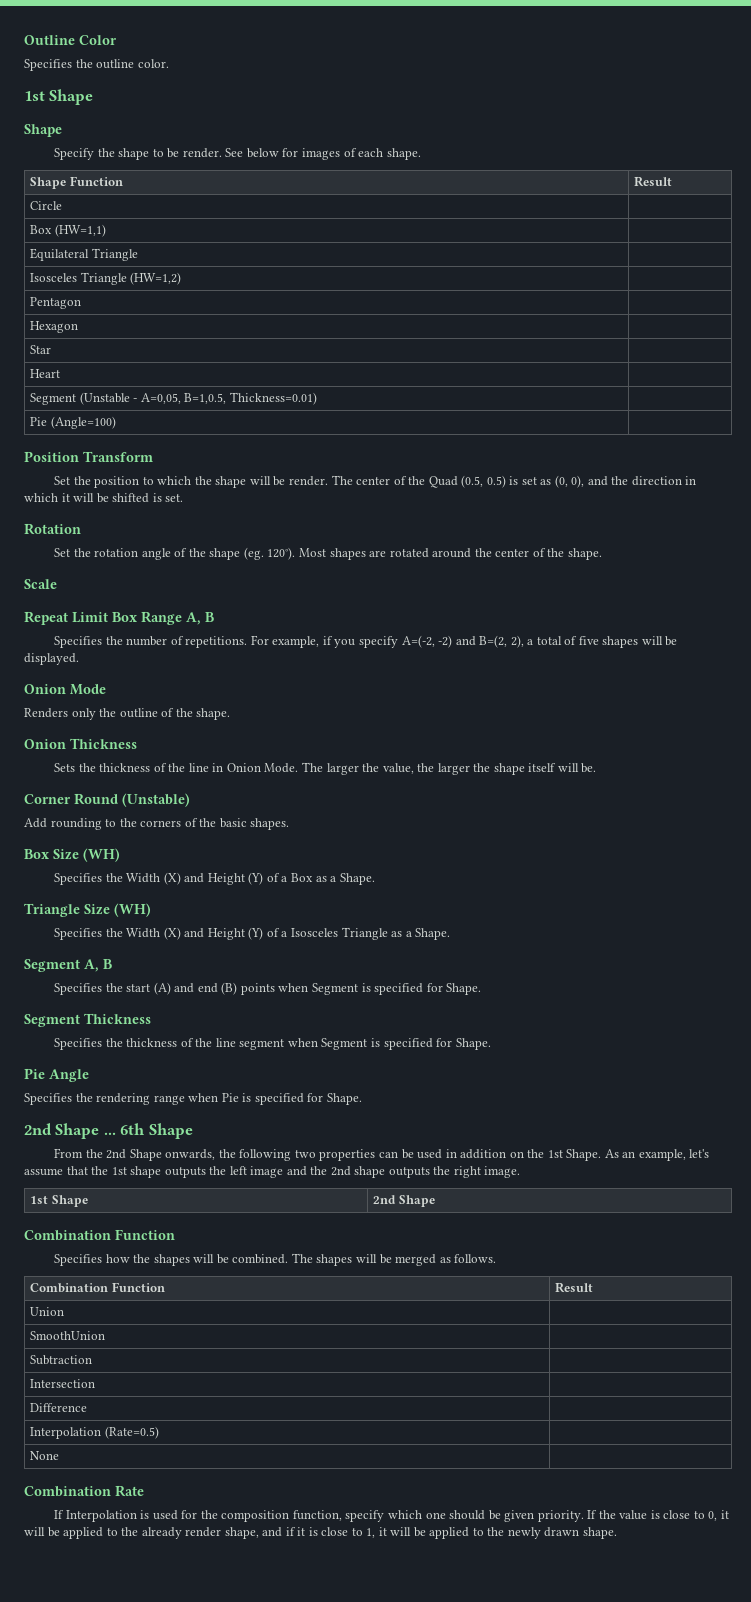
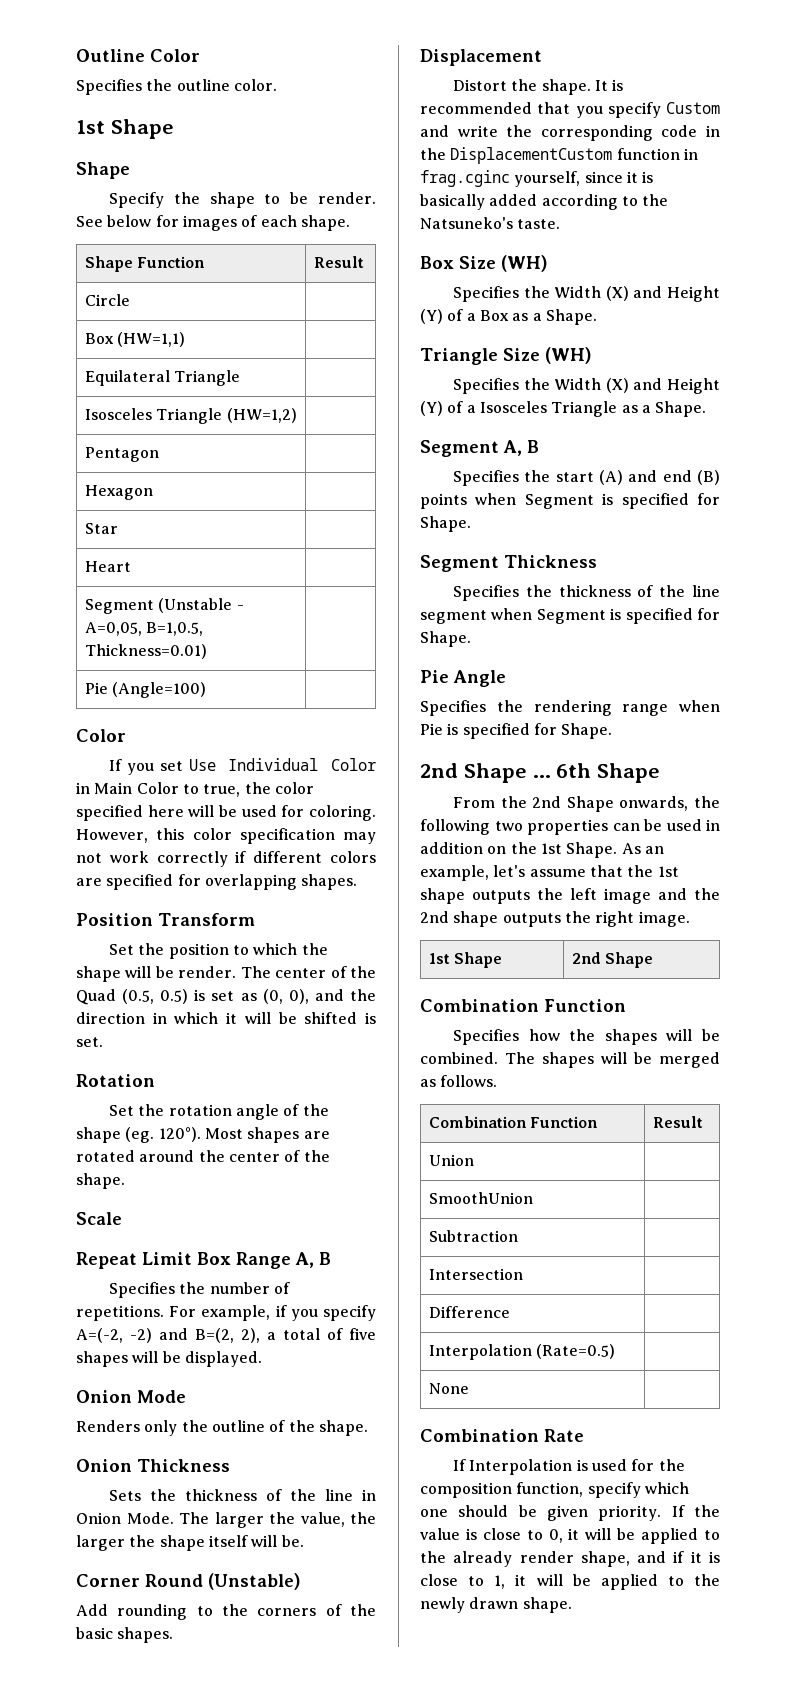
(116, 422) none -> [76,729,126,742] [108,758,376,775] [76,782,314,797] [76,805,376,821] [76,828,376,844] [76,851,377,867] [76,874,358,890] // Color // If you set Use Individual Color in Main Color to true, the color specified here will be used for coloring. However, this color specification may not work correctly if different colors are specified for overlapping shapes.
(290, 824) none -> [420,49,542,66] [452,79,624,95] [420,102,720,118] [420,125,720,141] [420,147,698,164] [420,170,654,187] [420,194,669,210] [420,217,561,229] // Displacement // Distort the shape. It is recommended that you specify Custom and write the corresponding code in the DisplacementCustom function in frag.cginc yourself, since it is basically added according to the Natsuneko's taste.

